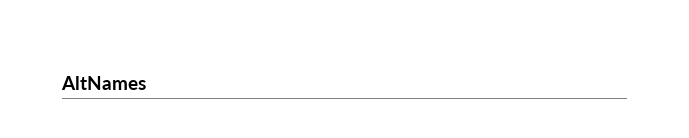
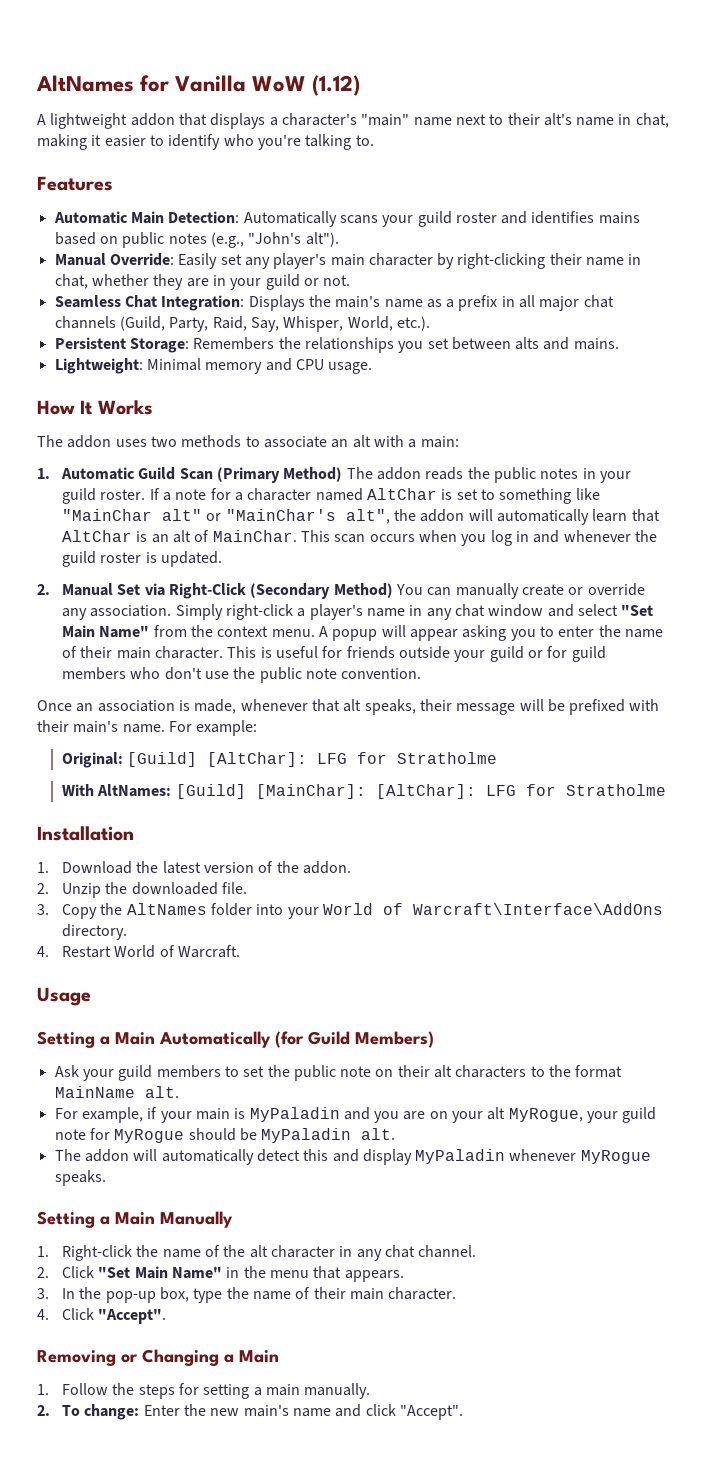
[61,76,146,90] AltNames -> [36,75,361,96] [37,113,669,129] [37,134,374,150] [37,176,113,191] [53,211,640,227] [54,232,339,248] [54,253,642,269] [54,274,351,290] [54,295,614,311] [54,316,430,332] [54,337,619,353] [54,358,373,374] [37,400,153,415] [37,435,459,448] [37,467,631,483] [62,488,600,504] [62,509,660,525] [62,530,657,546] [62,551,223,567] [37,583,645,599] [62,604,654,620] [62,625,663,641] [62,646,606,662] [62,667,422,683] [37,699,660,715] [37,720,258,736] [62,752,498,768] [62,784,666,799] [37,826,134,841] [37,861,351,874] [37,882,248,898] [37,903,663,919] [62,924,128,940] [37,945,241,958] [37,987,91,1006] [37,1031,434,1048] [54,1065,623,1081] [54,1086,179,1098] [54,1107,657,1123] [54,1128,396,1143] [54,1149,651,1165] [54,1170,106,1186] [37,1211,233,1228] [37,1245,477,1261] [37,1266,404,1282] [37,1287,457,1303] [37,1308,167,1324] [37,1349,279,1366] [37,1383,371,1399] [37,1404,463,1420] AltNames for Vanilla WoW (1.12) // A lightweight addon that displays a character's "main" name next to their alt's name in chat, making it easier to identify who you're talking to. // Features // Automatic Main Detection: Automatically scans your guild roster and identifies mains based on public notes (e.g., "John's alt"). // Manual Override: Easily set any player's main character by right-clicking their name in chat, whether they are in your guild or not. // Seamless Chat Integration: Displays the main's name as a prefix in all major chat channels (Guild, Party, Raid, Say, Whisper, World, etc.). // Persistent Storage: Remembers the relationships you set between alts and mains. // Lightweight: Minimal memory and CPU usage. // How It Works // The addon uses two methods to associate an alt with a main: // 1. Automatic Guild Scan (Primary Method) The addon reads the public notes in your guild roster. If a note for a character named AltChar is set to something like "MainChar alt" or "MainChar's alt", the addon will automatically learn that AltChar is an alt of MainChar. This scan occurs when you log in and whenever the guild roster is updated. // 2. Manual Set via Right-Click (Secondary Method) You can manually create or override any association. Simply right-click a player's name in any chat window and select "Set Main Name" from the context menu. A popup will appear asking you to enter the name of their main character. This is useful for friends outside your guild or for guild members who don't use the public note convention. // Once an association is made, whenever that alt speaks, their message will be prefixed with their main's name. For example: // Original: [Guild] [AltChar]: LFG for Stratholme // With AltNames: [Guild] [MainChar]: [AltChar]: LFG for Stratholme // Installation // 1. Download the latest version of the addon. // 2. Unzip the downloaded file. // 3. Copy the AltNames folder into your World of Warcraft\Interface\AddOns directory. // 4. Restart World of Warcraft. // Usage // Setting a Main Automatically (for Guild Members) // Ask your guild members to set the public note on their alt characters to the format MainName alt. // For example, if your main is MyPaladin and you are on your alt MyRogue, your guild note for MyRogue should be MyPaladin alt. // The addon will automatically detect this and display MyPaladin whenever MyRogue speaks. // Setting a Main Manually // 1. Right-click the name of the alt character in any chat channel. // 2. Click "Set Main Name" in the menu that appears. // 3. In the pop-up box, type the name of their main character. // 4. Click "Accept". // Removing or Changing a Main // 1. Follow the steps for setting a main manually. // 2. To change: Enter the new main's name and click "Accept".

